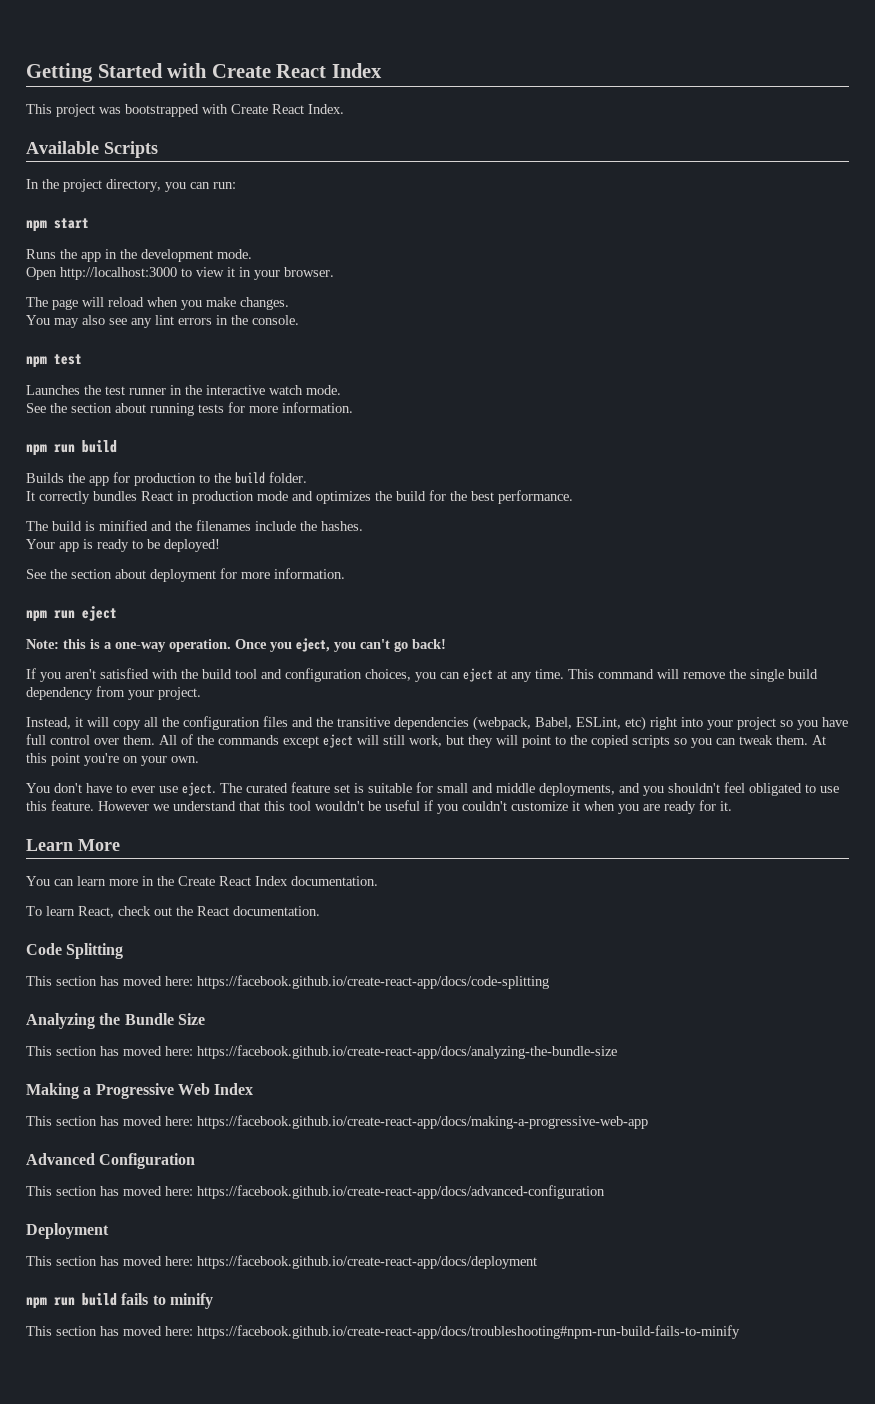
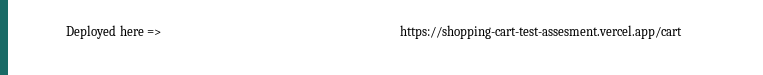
[26,63,382,82] [26,104,344,117] [26,141,158,158] [26,179,236,192] [26,218,89,232] [26,249,252,262] [26,267,334,280] [26,297,289,310] [26,315,299,328] [26,354,82,368] [26,385,341,395] [26,402,353,416] [26,440,117,456] [26,472,307,486] [26,490,573,504] [26,520,363,531] [26,539,220,552] [26,568,345,582] [26,606,117,622] [26,638,446,652] [26,668,818,682] [26,686,201,700] [26,716,848,731] [26,734,826,748] [26,753,199,766] [26,782,839,796] [26,800,732,814] [26,839,120,851] [26,876,378,886] [26,906,320,918] [26,943,124,959] [26,975,549,989] [26,1013,205,1029] [26,1045,617,1059] [26,1083,254,1099] [26,1115,648,1129] [26,1153,196,1169] [26,1185,605,1199] [26,1223,109,1239] [26,1255,537,1269] [26,1293,213,1309] [26,1325,740,1339] Getting Started with Create React Index // This project was bootstrapped with Create React Index. // Available Scripts // In the project directory, you can run: // npm start // Runs the app in the development mode. // Open http://localhost:3000 to view it in your browser. // The page will reload when you make changes. // You may also see any lint errors in the console. // npm test // Launches the test runner in the interactive watch mode. // See the section about running tests for more information. // npm run build // Builds the app for production to the build folder. // It correctly bundles React in production mode and optimizes the build for the best performance. // The build is minified and the filenames include the hashes. // Your app is ready to be deployed! // See the section about deployment for more information. // npm run eject // Note: this is a one-way operation. Once you eject, you can't go back! // If you aren't satisfied with the build tool and configuration choices, you can eject at any time. This command will remove the single build dependency from your project. // Instead, it will copy all the configuration files and the transitive dependencies (webpack, Babel, ESLint, etc) right into your project so you have full control over them. All of the commands except eject will still work, but they will point to the copied scripts so you can tweak them. At this point you're on your own. // You don't have to ever use eject. The curated feature set is suitable for small and middle deployments, and you shouldn't feel obligated to use this feature. However we understand that this tool wouldn't be useful if you couldn't customize it when you are ready for it. // Learn More // You can learn more in the Create React Index documentation. // To learn React, check out the React documentation. // Code Splitting // This section has moved here: https://facebook.github.io/create-react-app/docs/code-splitting // Analyzing the Bundle Size // This section has moved here: https://facebook.github.io/create-react-app/docs/analyzing-the-bundle-size // Making a Progressive Web Index // This section has moved here: https://facebook.github.io/create-react-app/docs/making-a-progressive-web-app // Advanced Configuration // This section has moved here: https://facebook.github.io/create-react-app/docs/advanced-configuration // Deployment // This section has moved here: https://facebook.github.io/create-react-app/docs/deployment // npm run build fails to minify // This section has moved here: https://facebook.github.io/create-react-app/docs/troubleshooting#npm-run-build-fails-to-minify -> [66,25,682,39] Deployed here => https://shopping-cart-test-assesment.vercel.app/cart

